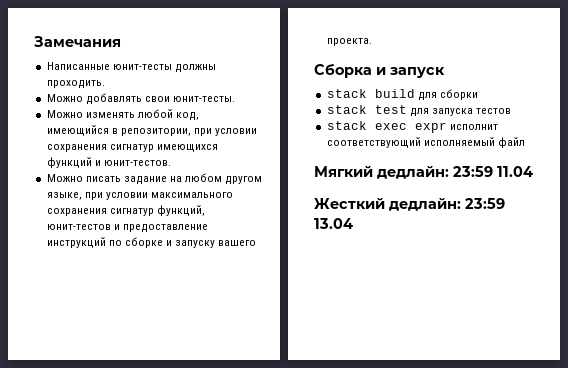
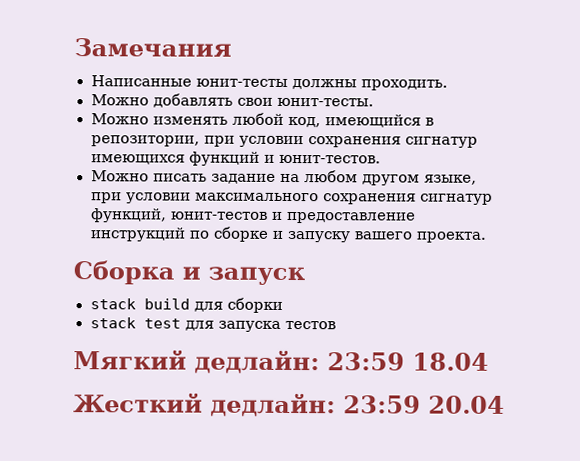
[326,121,498,133] [326,137,525,148] // stack exec expr исполнит соответствующий исполняемый файл -> (336, 325) none
[497,166,533,177] 11.04 -> [412,352,489,371] 18.04
[314,218,353,229] 13.04 -> [428,395,505,414] 20.04

